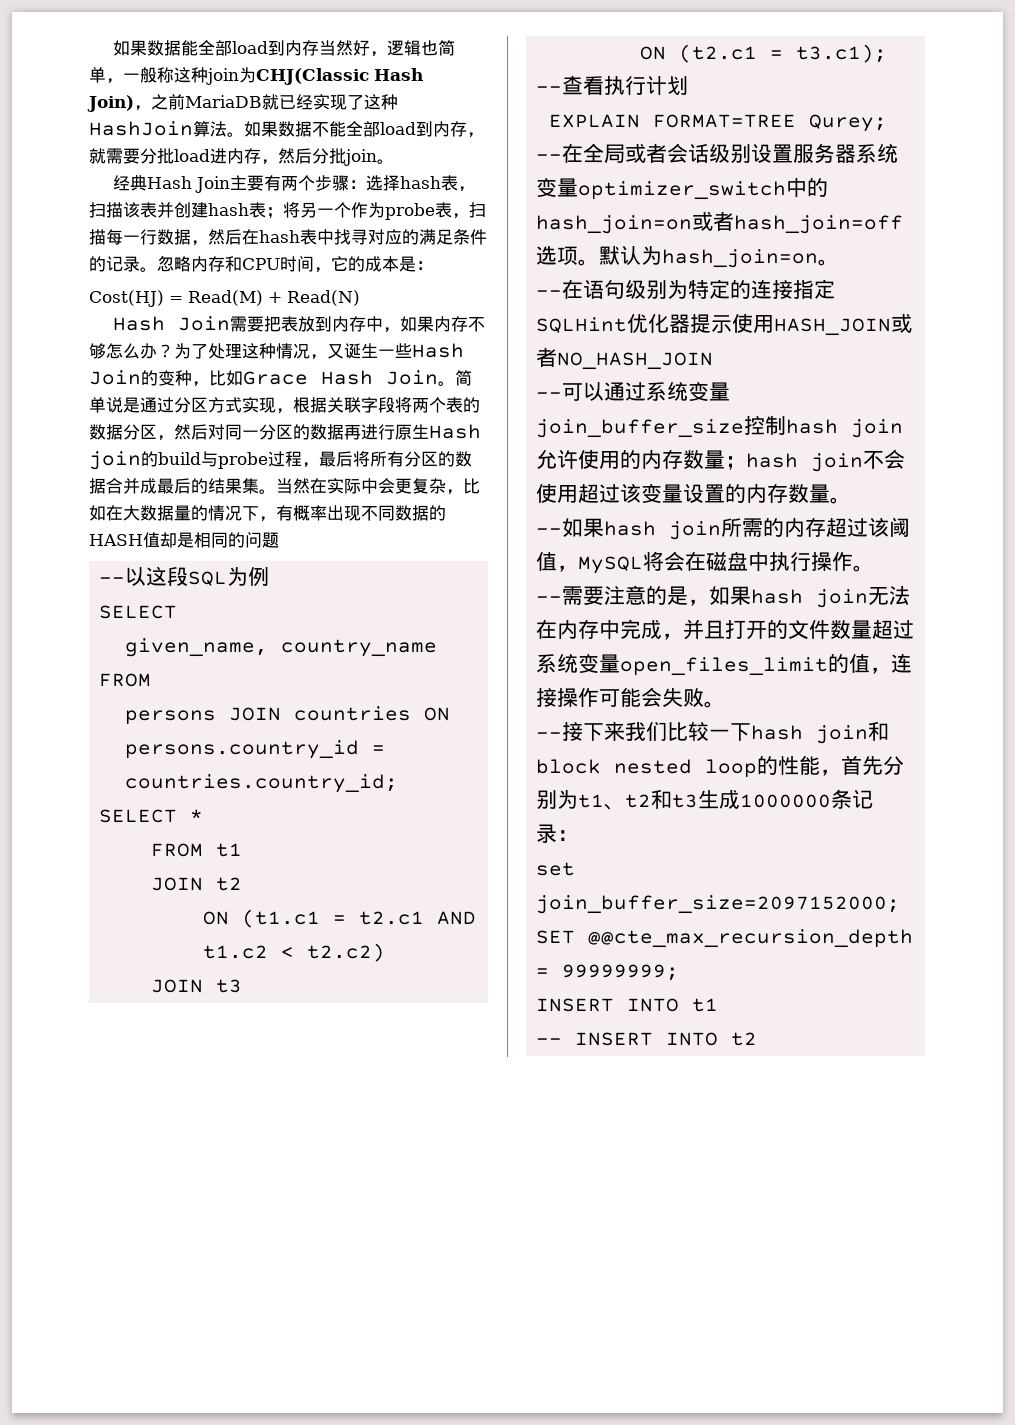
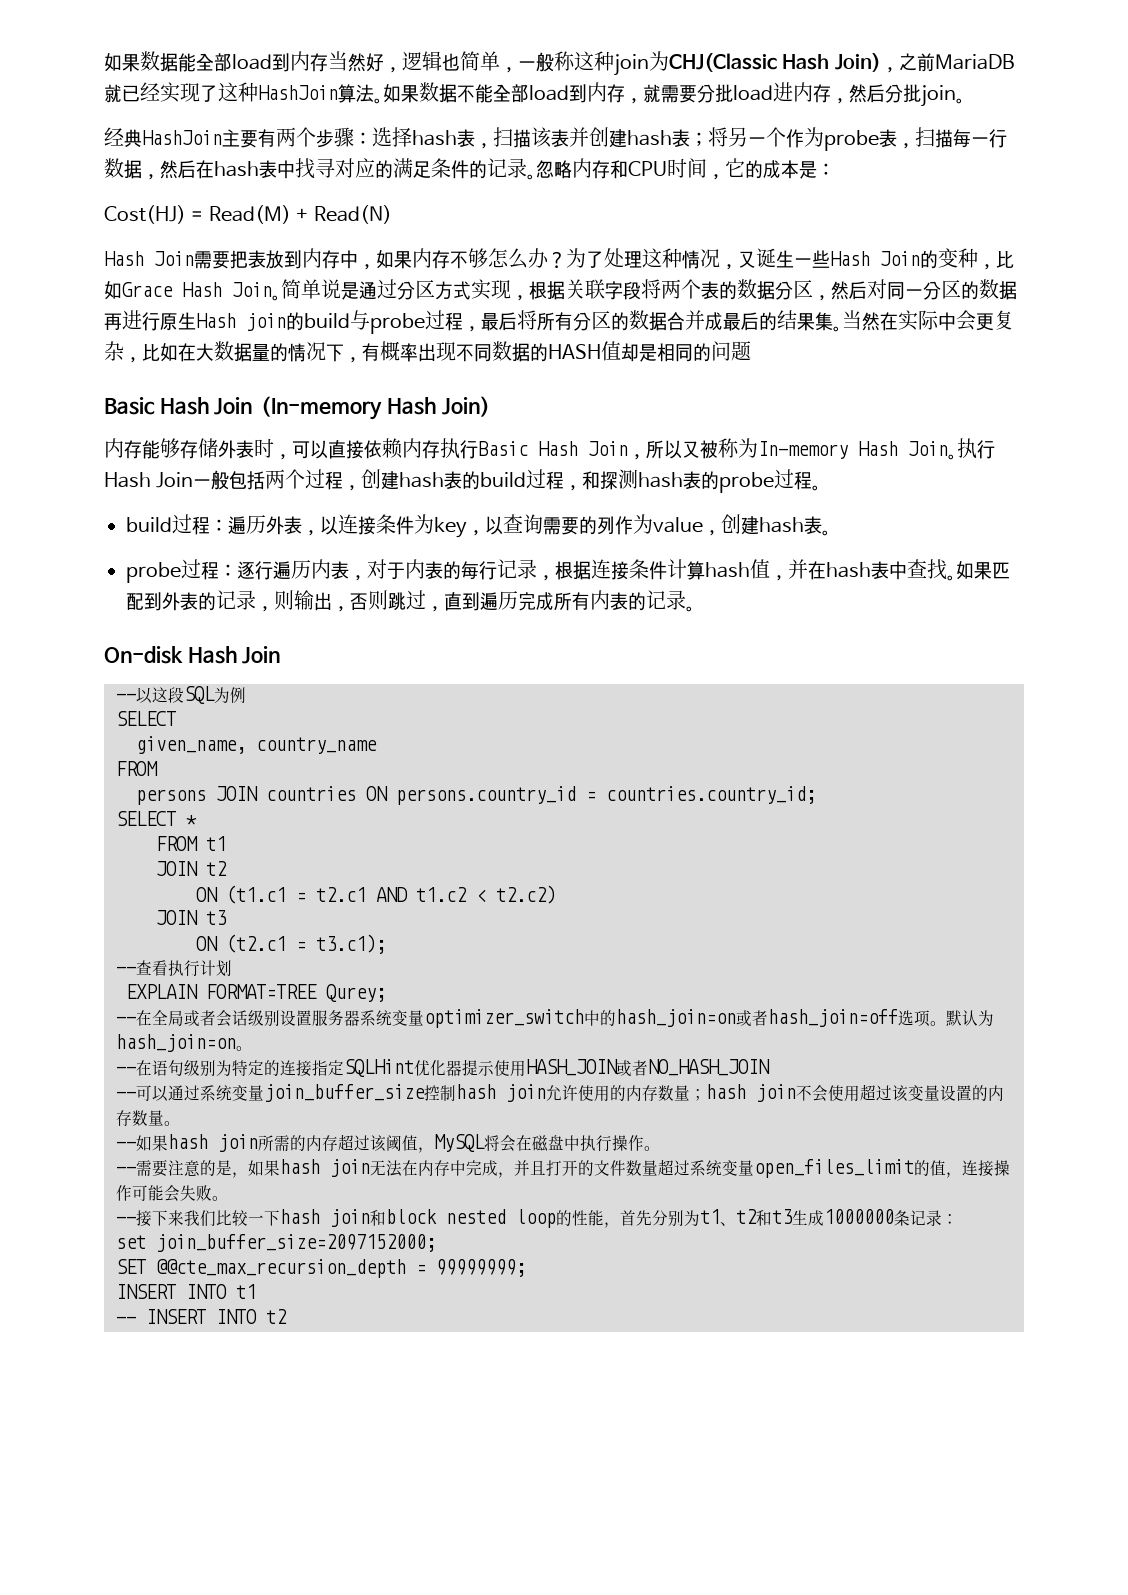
[147,176,231,193] Hash Join -> [142,130,222,145] HashJoin
(279, 540) none -> [104,396,499,420] [104,438,995,460] [104,469,822,493] [126,514,831,538] [126,559,1010,583] [126,590,695,612] [104,646,281,664] // Basic Hash Join（In-memory Hash Join） // 内存能够存储外表时，可以直接依赖内存执行Basic Hash Join，所以又被称为In-memory Hash Join。执行Hash Join一般包括两个过程，创建hash表的build过程，和探测hash表的probe过程。 // build过程：遍历外表，以连接条件为key，以查询需要的列作为value，创建hash表。 // probe过程：逐行遍历内表，对于内表的每行记录，根据连接条件计算hash值，并在hash表中查找。如果匹配到外表的记录，则输出，否则跳过，直到遍历完成所有内表的记录。 // On-disk Hash Join

